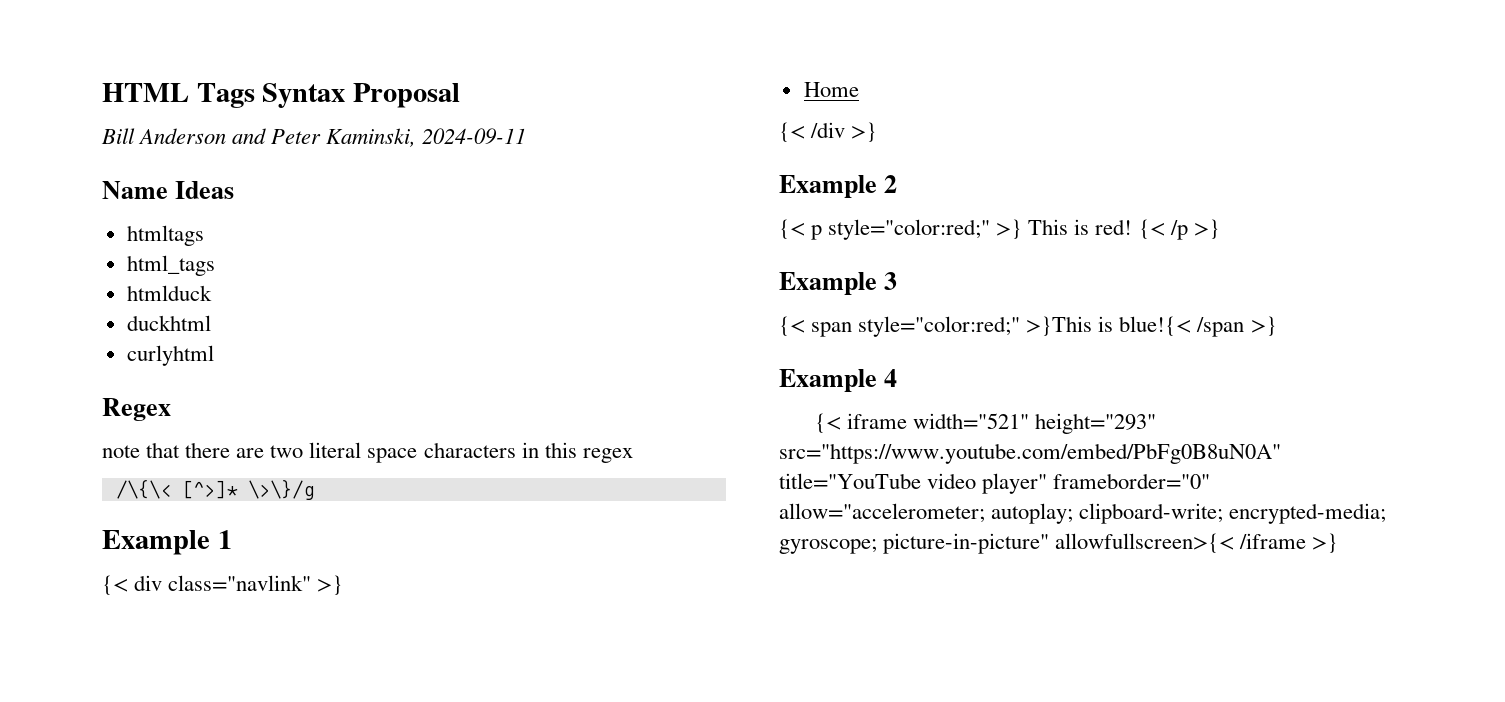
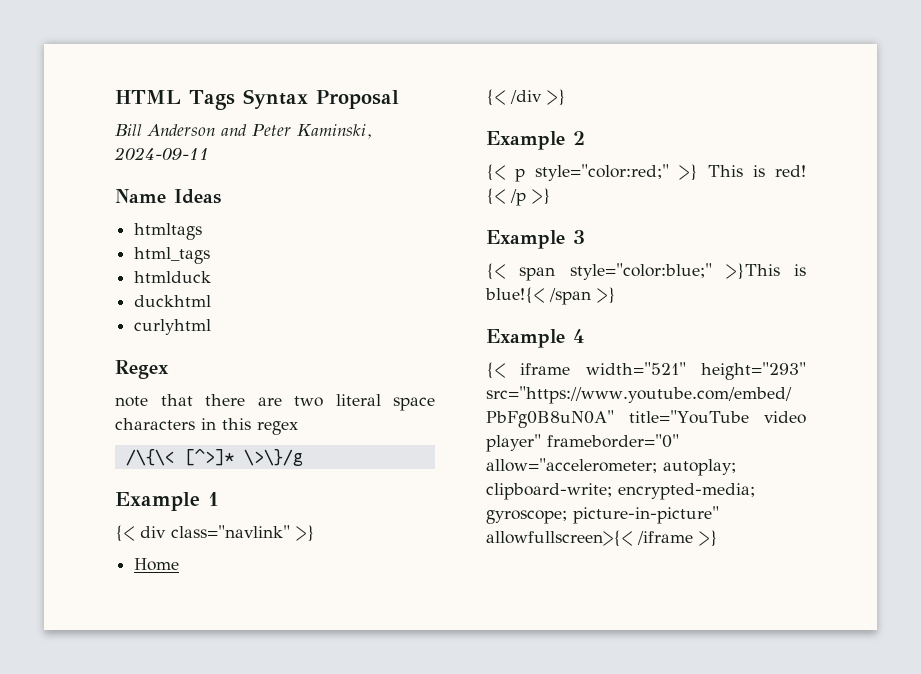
[858,316,1021,337] style="color:red;" -> [569,263,712,280] style="color:blue;"

